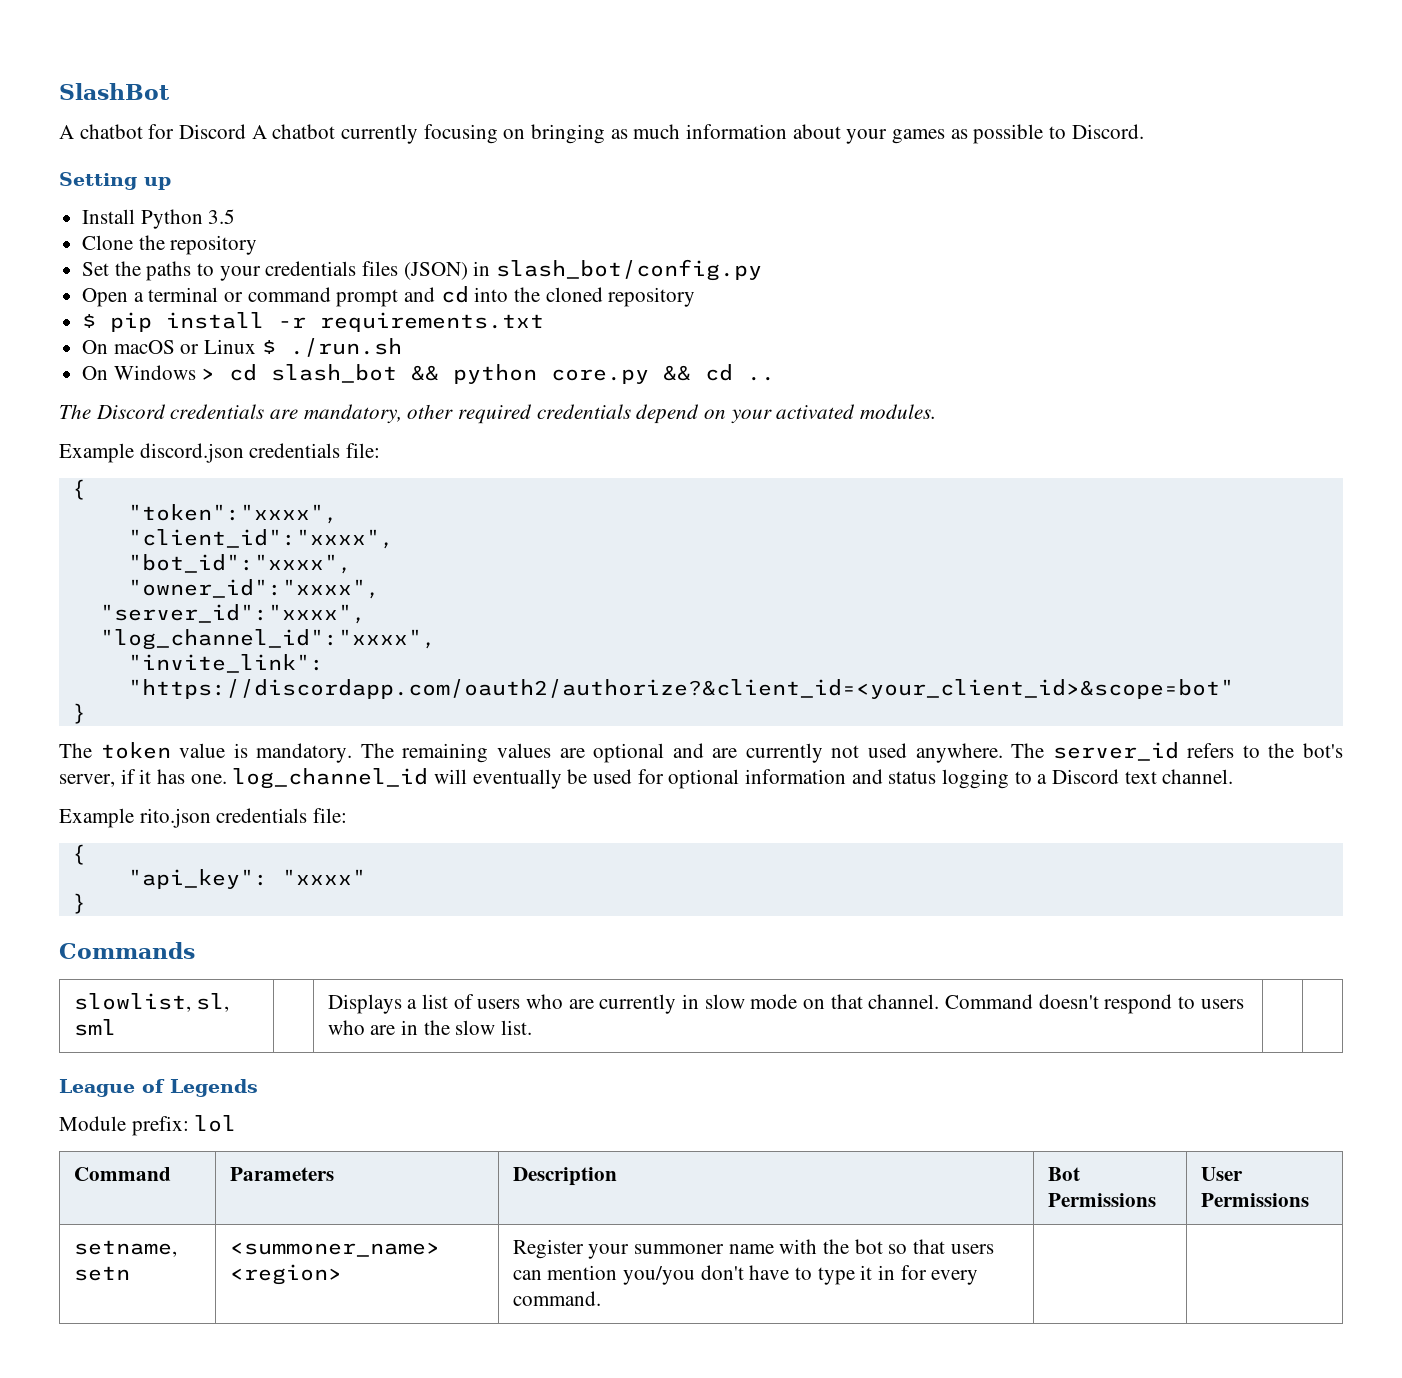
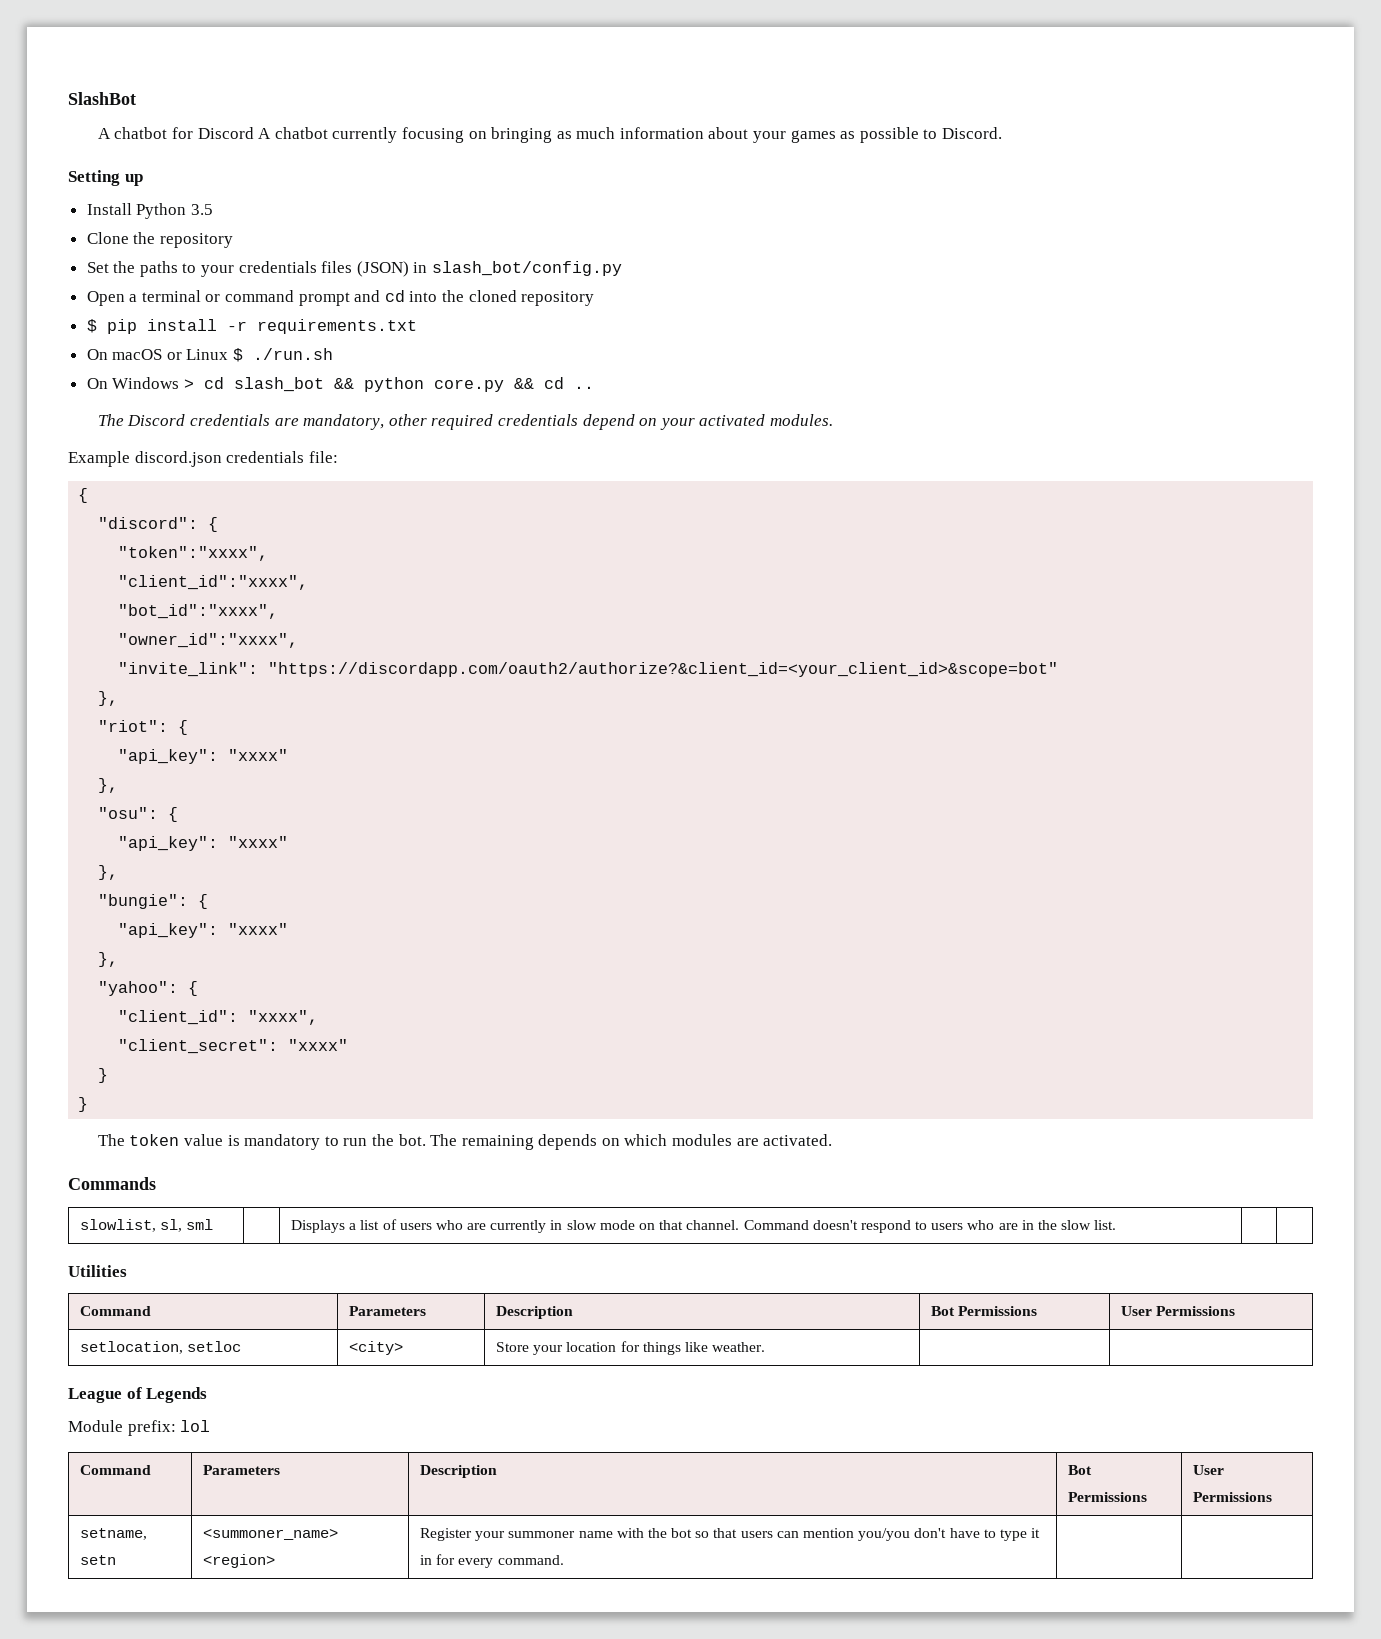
(86, 489) none -> [98,517,219,532] // "discord": {
[99,604,366,624] [99,629,436,650] // "server_id":"xxxx", // "log_channel_id":"xxxx", -> (299, 640) none
(1234, 689) none -> [98,691,119,706] [98,720,189,735] [118,749,289,764] [98,778,119,793] [98,807,179,822] [118,836,289,851] [98,865,119,880] [98,894,209,909] [118,923,289,938] [98,952,119,967] [98,981,199,996] [118,1010,319,1025] [118,1039,349,1054] [98,1068,109,1083] // }, // "riot": { // "api_key": "xxxx" // }, // "osu": { // "api_key": "xxxx" // }, // "bungie": { // "api_key": "xxxx" // }, // "yahoo": { // "client_id": "xxxx", // "client_secret": "xxxx" // }
[256,742,1344,763] [59,768,1234,789] [59,808,348,828] [71,844,86,865] [127,869,366,889] [71,893,86,914] mandatory. The remaining values are optional and are currently not used anywhere. The server_id refers to the bot's server, if it has one. log_channel_id will eventually be used for optional information and status logging to a Discord text channel. // Example rito.json credentials file: // { // "api_key": "xxxx" // } -> [244,1134,833,1150] mandatory to run the bot. The remaining depends on which modules are activated.
(533, 1027) none -> [68,1265,127,1277] [79,1306,151,1316] [348,1306,426,1316] [495,1306,573,1319] [930,1306,1038,1316] [1120,1306,1236,1316] [79,1341,242,1354] [348,1341,403,1355] [495,1341,766,1355] // Utilities // Command | Parameters | Description | Bot Permissions | User Permissions // setlocation, setloc | <city> | Store your location for things like weather. | |

